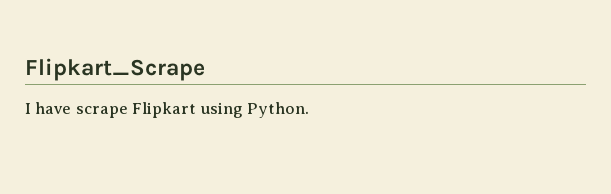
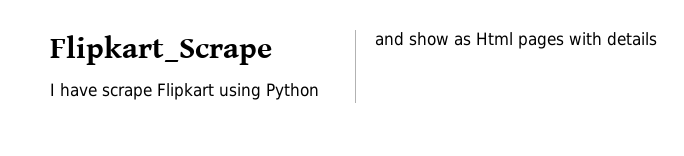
[247,102,310,118] Python. -> [266,83,319,100] [375,32,657,49] Python and show as Html pages with details

